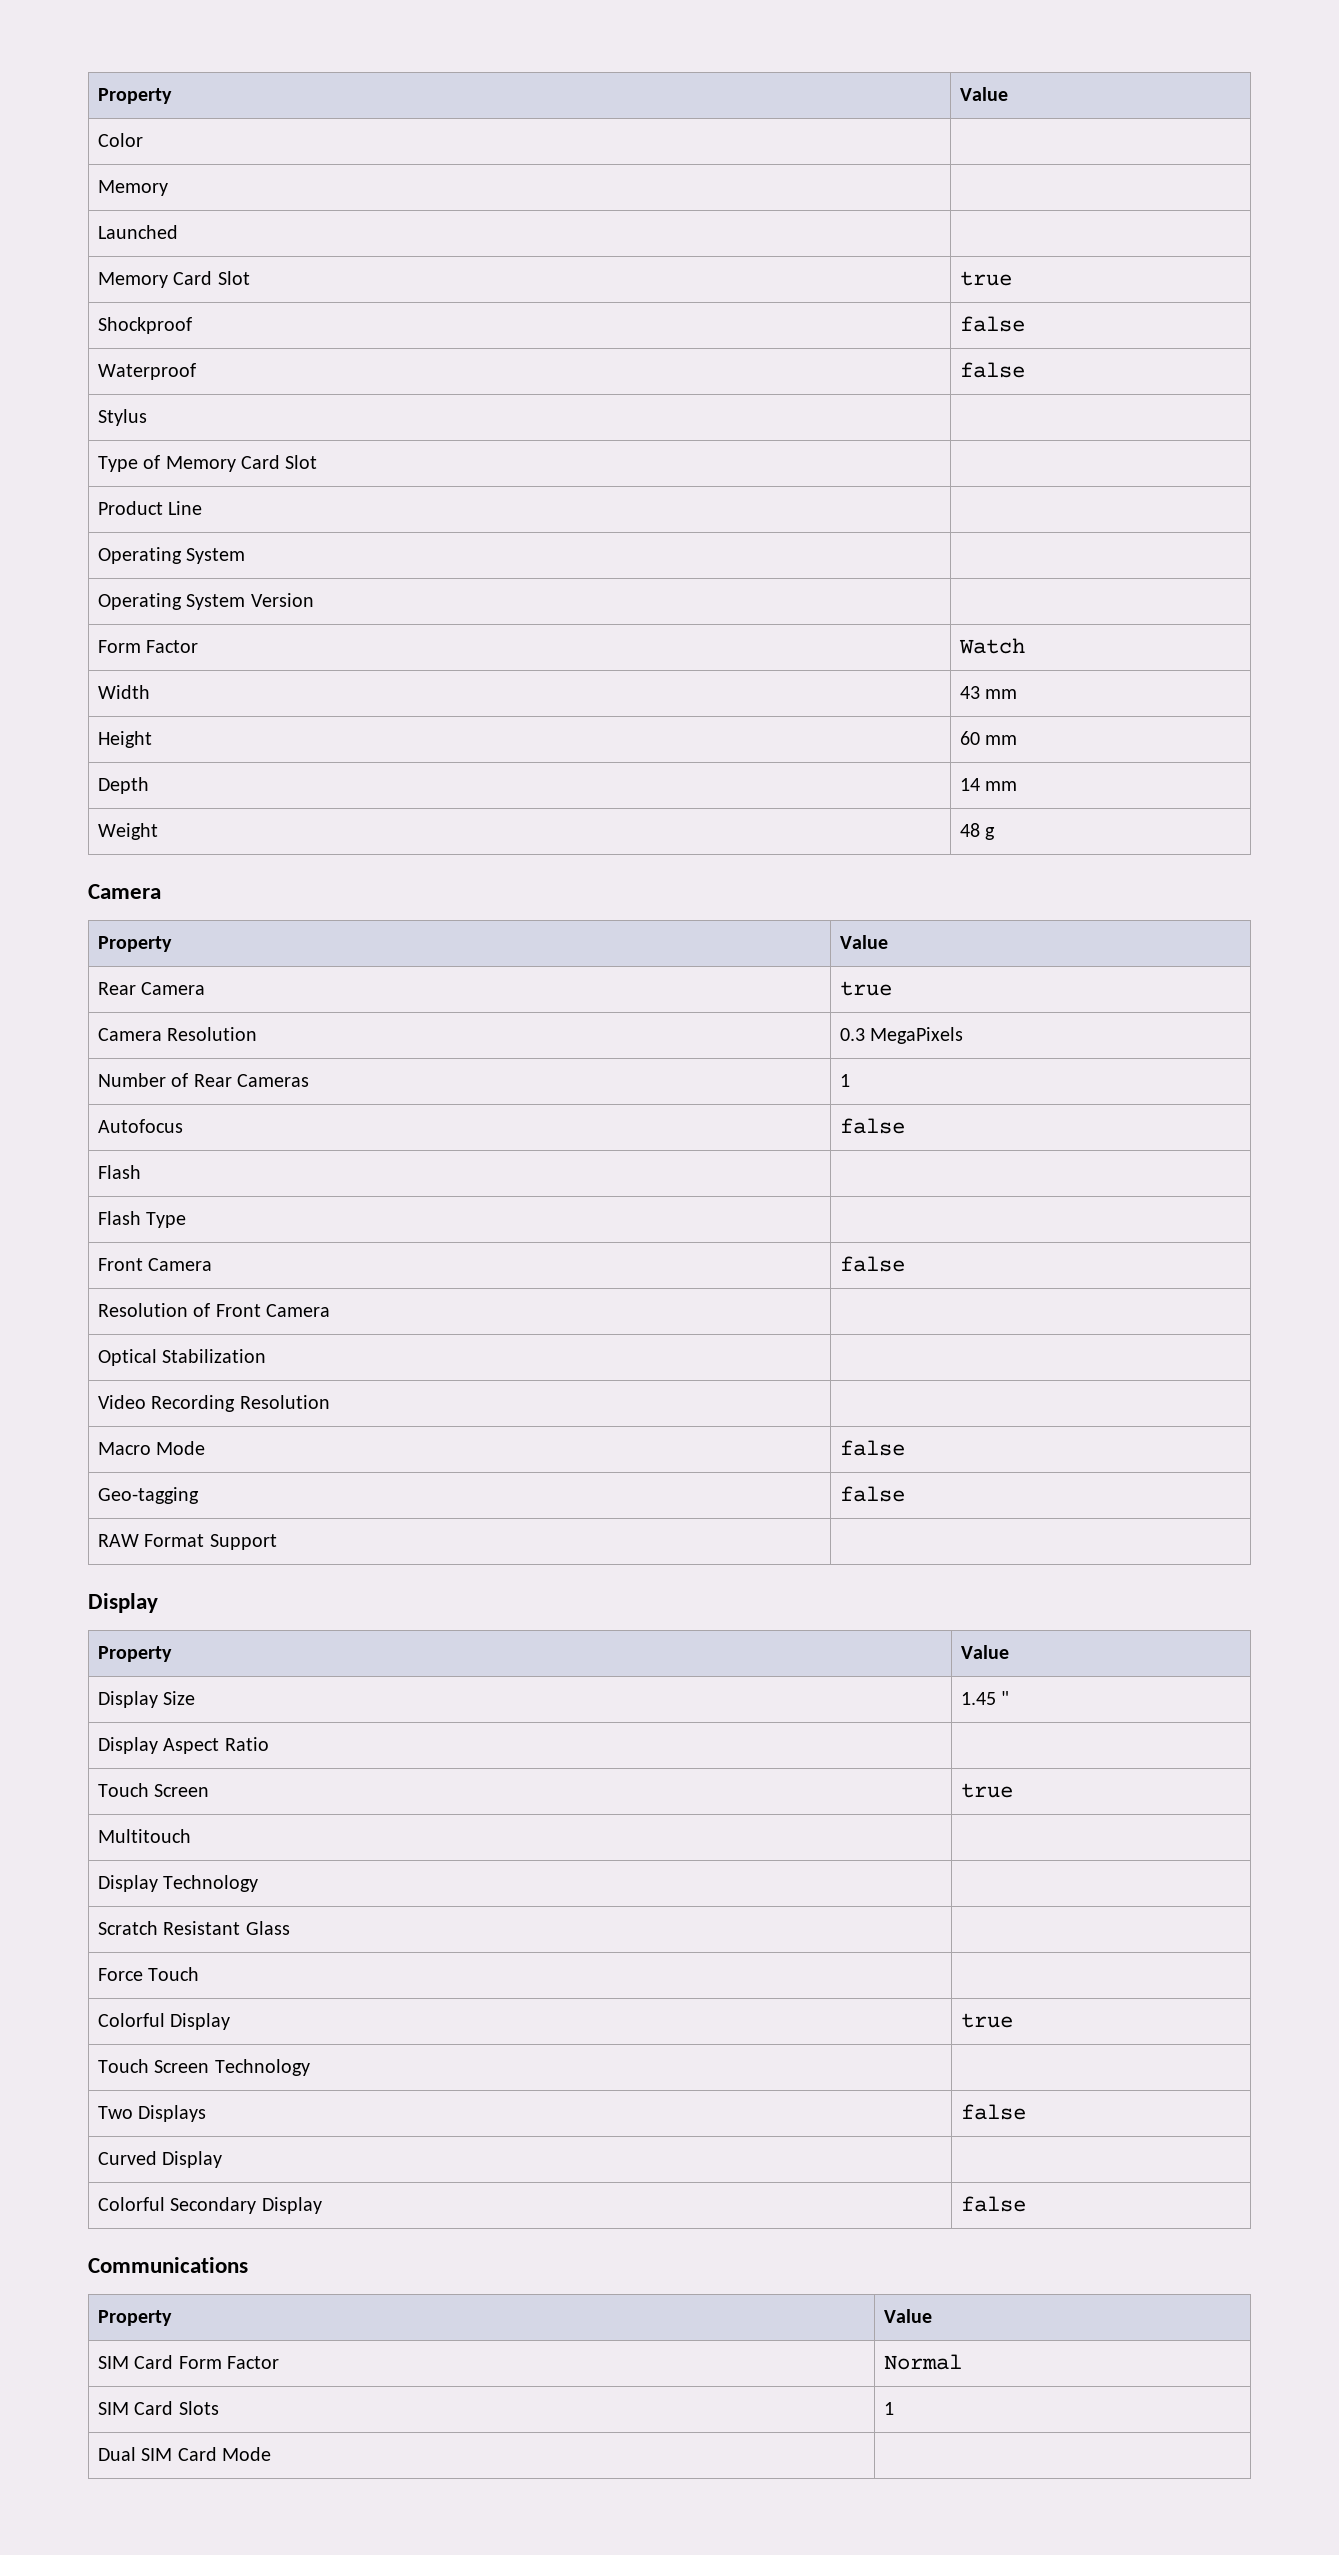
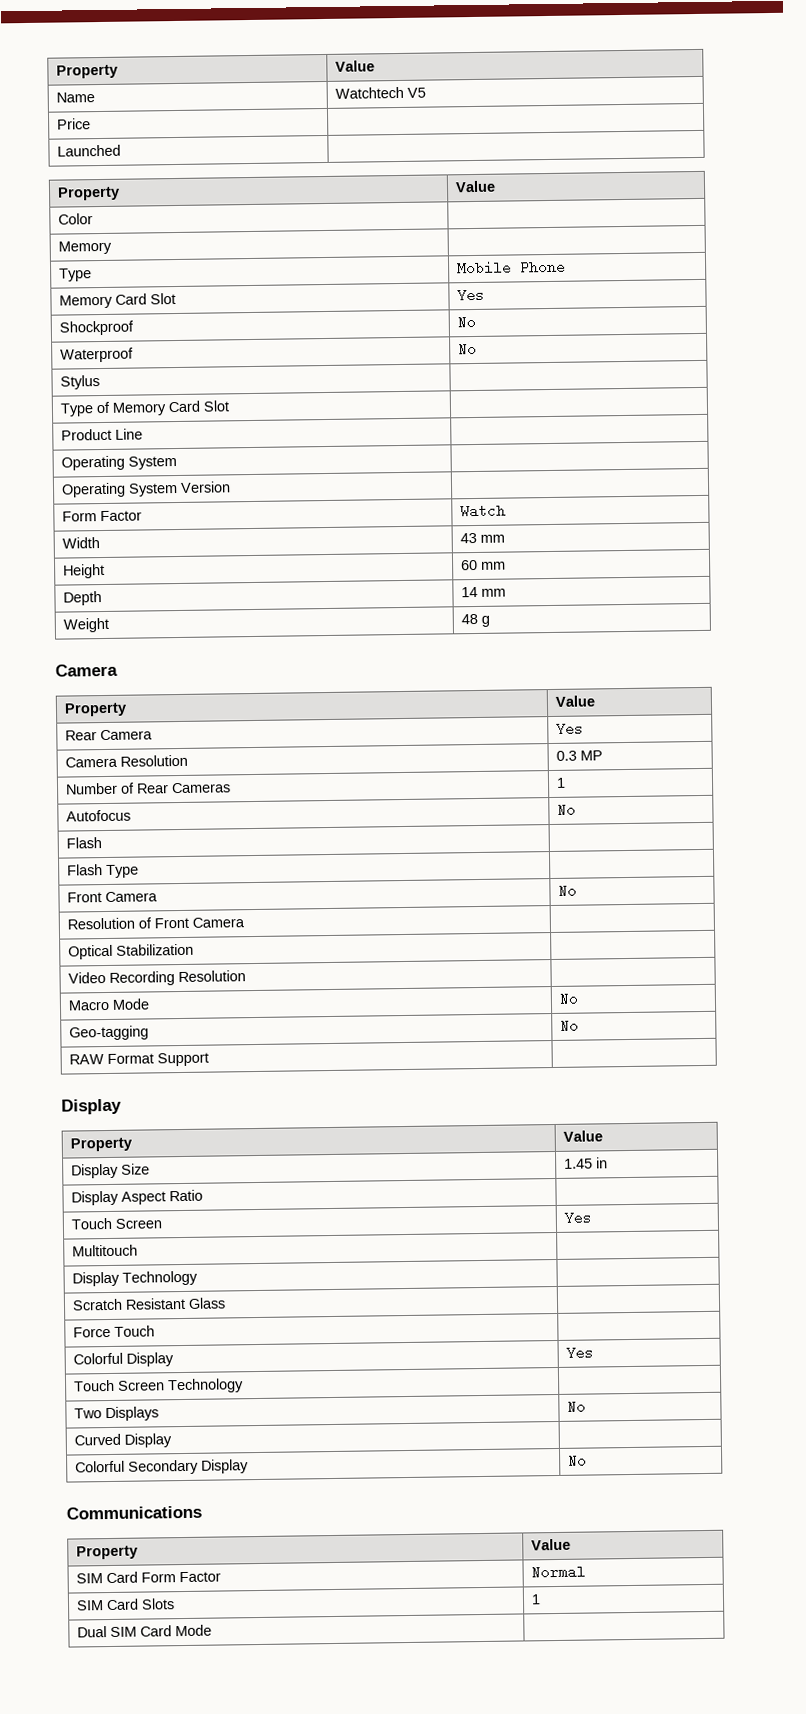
[97,88,172,104] [959,87,1008,101] Property | Value -> [55,64,118,79] [334,60,375,72] [55,92,95,103] [334,86,426,99] [56,118,91,130] [56,144,121,157] [56,186,120,201] [454,180,496,193] Property | Value // Name | Watchtech V5 // Price | // Launched | // Property | Value
[97,225,178,239] [97,271,250,288] [959,271,1012,286] Launched | // Memory Card Slot | true -> [58,268,92,282] [455,259,566,276] [58,293,176,309] [456,287,485,303] Type | Mobile Phone // Memory Card Slot | Yes
[959,316,1025,332] false -> [456,314,476,330] No
[959,362,1025,378] false -> [457,341,477,357] No
[839,981,892,996] true -> [555,721,584,736] Yes
[870,1027,964,1044] MegaPixels -> [579,750,603,761] MP
[839,1118,905,1134] false -> [556,802,576,817] No
[839,1256,905,1272] false -> [557,883,577,898] No
[839,1440,905,1456] false -> [558,991,579,1006] No
[839,1486,905,1502] false -> [559,1018,579,1033] No
[1001,1691,1010,1705] " -> [595,1157,608,1169] in
[960,1783,1013,1798] true -> [563,1210,592,1225] Yes
[960,2013,1013,2028] true -> [565,1345,594,1360] Yes
[960,2104,1026,2120] false -> [566,1399,586,1414] No
[960,2196,1026,2212] false -> [567,1453,587,1468] No

